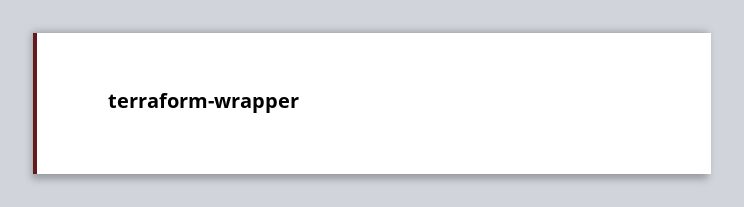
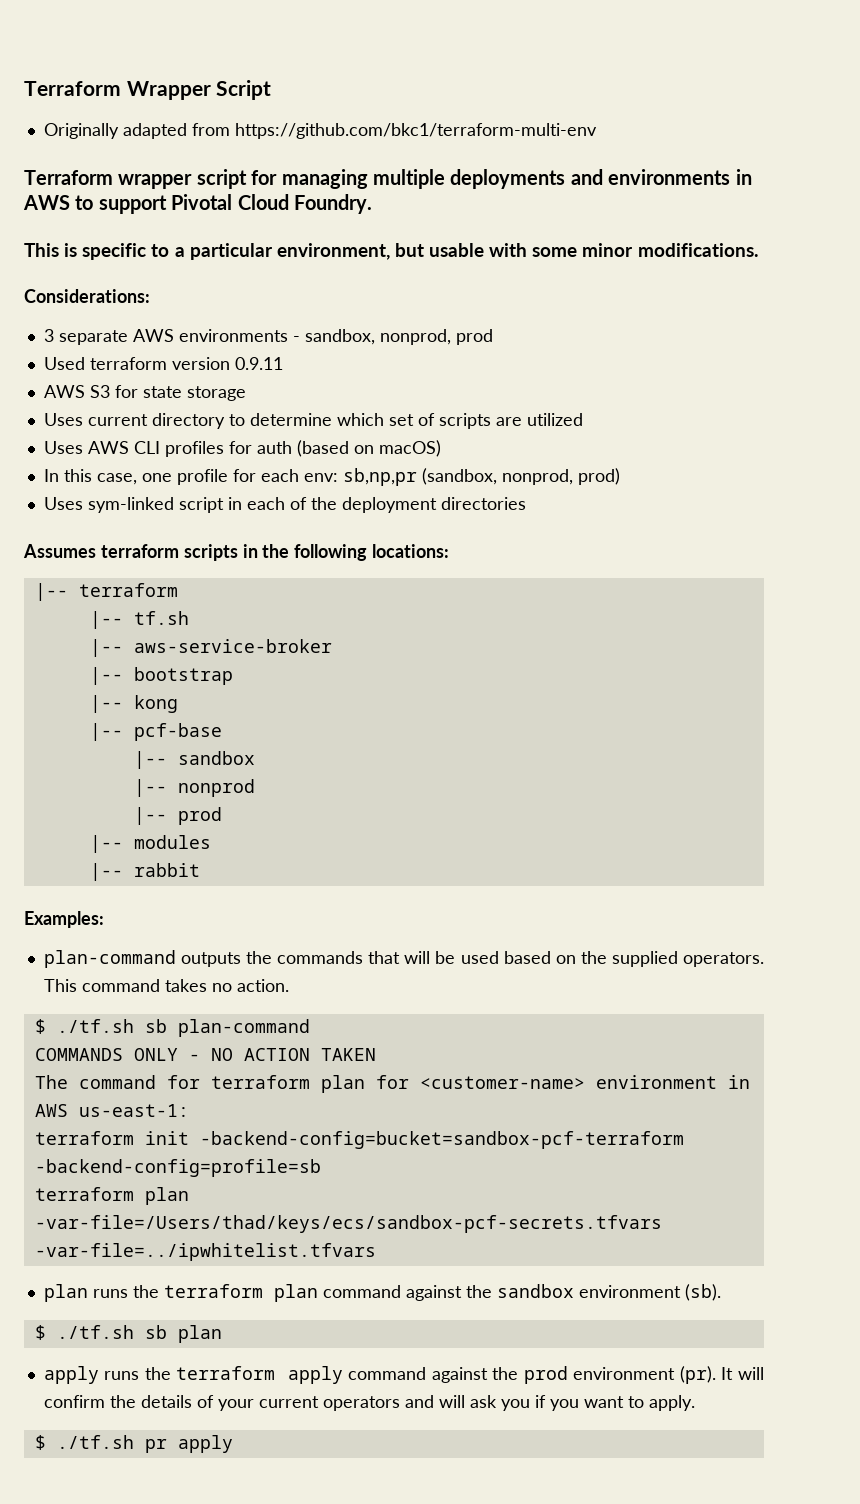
[108,93,299,113] terraform-wrapper -> [24,80,272,100] [43,123,597,139] [24,169,752,189] [23,194,372,214] [24,243,759,260] [24,289,150,303] [43,329,493,345] [43,357,283,370] [43,385,246,401] [43,413,583,429] [43,440,441,457] [43,468,620,486] [43,497,526,513] [23,544,450,561] [34,583,178,601] [89,611,189,629] [89,639,332,657] [89,667,233,685] [89,695,178,713] [89,723,222,741] [133,751,255,769] [133,779,255,797] [133,807,222,825] [89,835,211,853] [89,863,200,881] [24,911,104,928] [43,950,765,968] [43,979,289,992] [34,1019,310,1037] [34,1048,376,1061] [34,1075,750,1093] [34,1104,189,1117] [34,1131,684,1149] [34,1159,321,1177] [34,1187,189,1205] [34,1215,662,1233] [34,1243,376,1261] [43,1284,721,1302] [34,1325,222,1343] [43,1366,764,1384] [43,1395,695,1411] [34,1435,233,1453] Terraform Wrapper Script // Originally adapted from https://github.com/bkc1/terraform-multi-env // Terraform wrapper script for managing multiple deployments and environments in AWS to support Pivotal Cloud Foundry. // This is specific to a particular environment, but usable with some minor modifications. // Considerations: // 3 separate AWS environments - sandbox, nonprod, prod // Used terraform version 0.9.11 // AWS S3 for state storage // Uses current directory to determine which set of scripts are utilized // Uses AWS CLI profiles for auth (based on macOS) // In this case, one profile for each env: sb,np,pr (sandbox, nonprod, prod) // Uses sym-linked script in each of the deployment directories // Assumes terraform scripts in the following locations: // |-- terraform // |-- tf.sh // |-- aws-service-broker // |-- bootstrap // |-- kong // |-- pcf-base // |-- sandbox // |-- nonprod // |-- prod // |-- modules // |-- rabbit // Examples: // plan-command outputs the commands that will be used based on the supplied operators. This command takes no action. // $ ./tf.sh sb plan-command // COMMANDS ONLY - NO ACTION TAKEN // The command for terraform plan for <customer-name> environment in AWS us-east-1: // terraform init -backend-config=bucket=sandbox-pcf-terraform -backend-config=profile=sb // terraform plan -var-file=/Users/thad/keys/ecs/sandbox-pcf-secrets.tfvars -var-file=../ipwhitelist.tfvars // plan runs the terraform plan command against the sandbox environment (sb). // $ ./tf.sh sb plan // apply runs the terraform apply command against the prod environment (pr). It will confirm the details of your current operators and will ask you if you want to apply. // $ ./tf.sh pr apply

